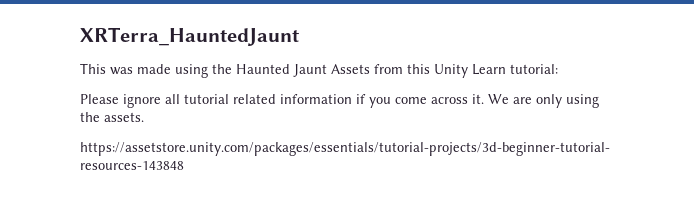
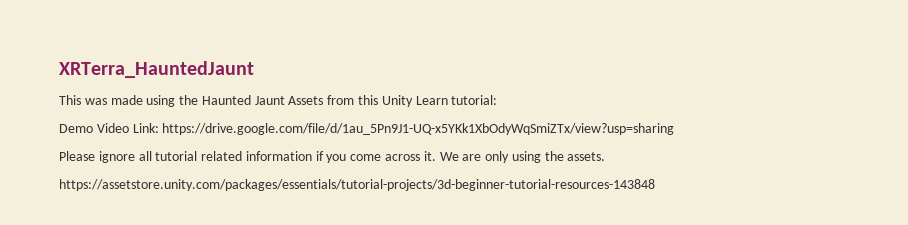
(558, 69) none -> [59,123,675,135] // Demo Video Link: https://drive.google.com/file/d/1au_5Pn9J1-UQ-x5YKk1XbOdyWqSmiZTx/view?usp=sharing

